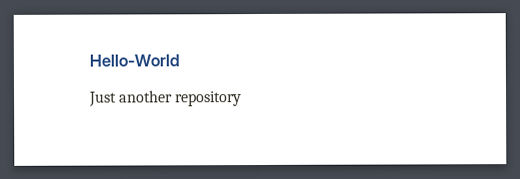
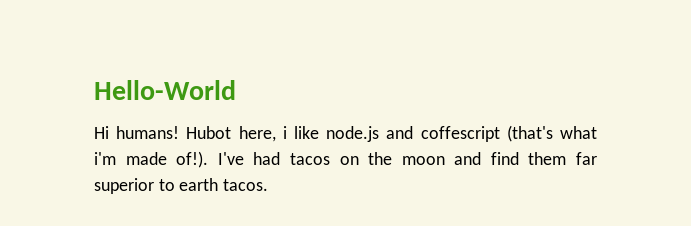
[89,90,243,107] Just another repository -> [94,125,597,142] [94,151,597,168] [94,178,269,194] Hi humans! Hubot here, i like node.js and coffescript (that's what i'm made of!). I've had tacos on the moon and find them far superior to earth tacos.

